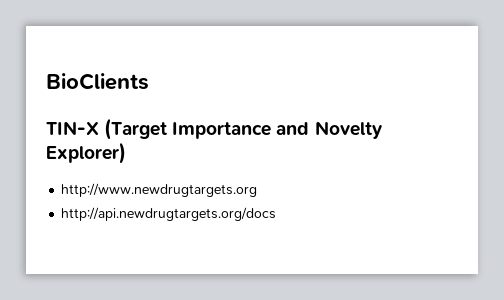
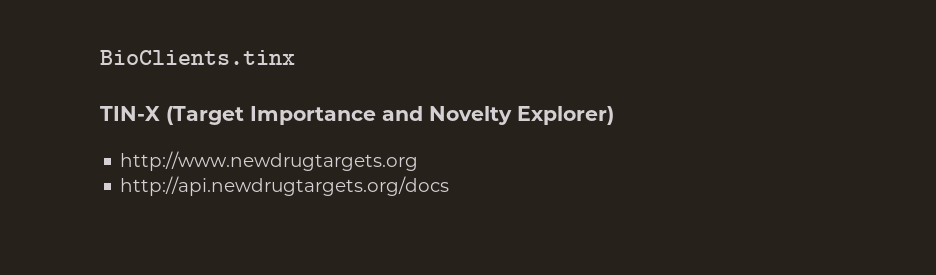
[46,73,149,90] BioClients -> [100,50,295,65] BioClients.tinx

